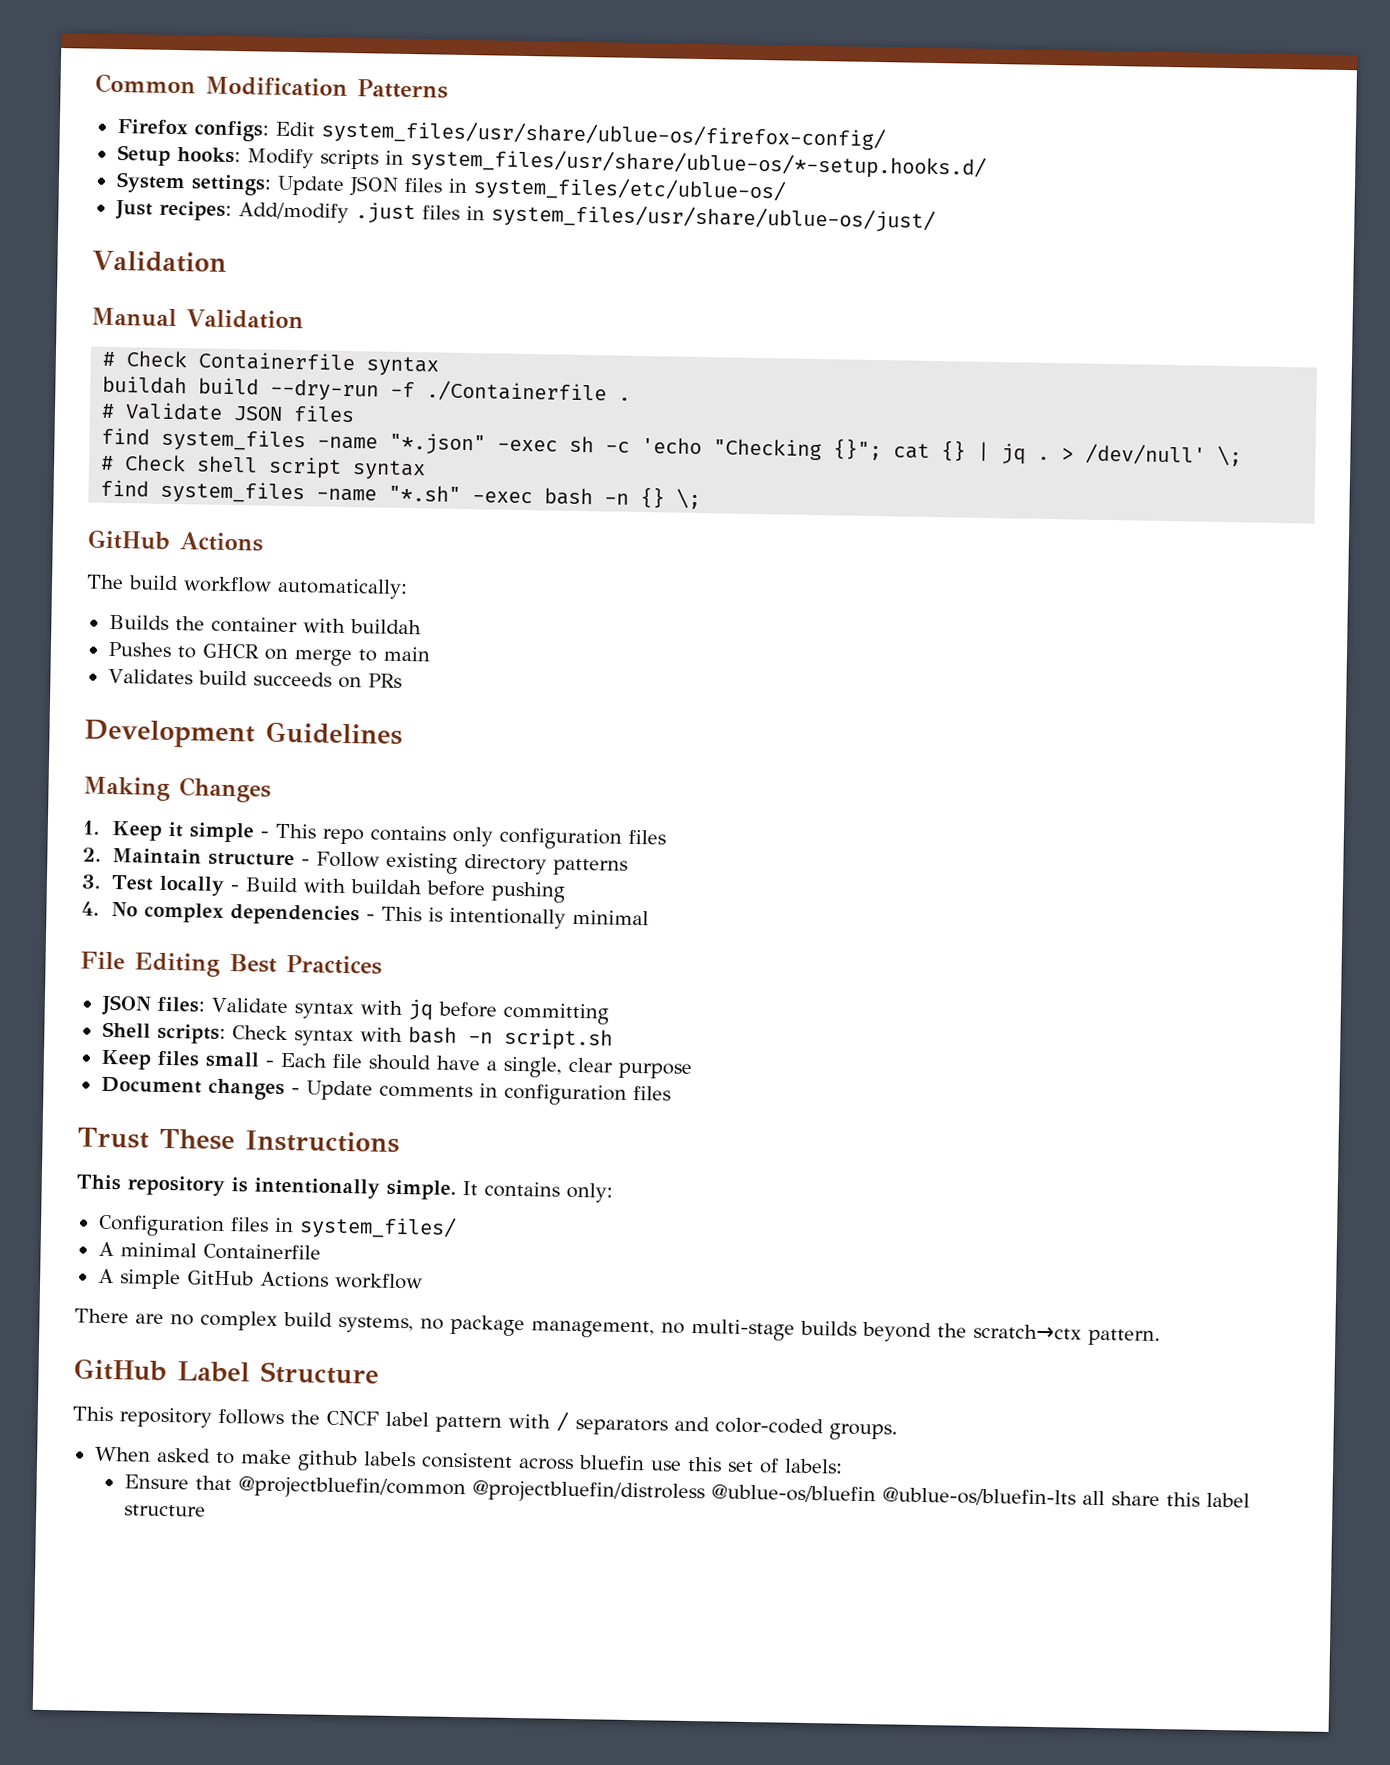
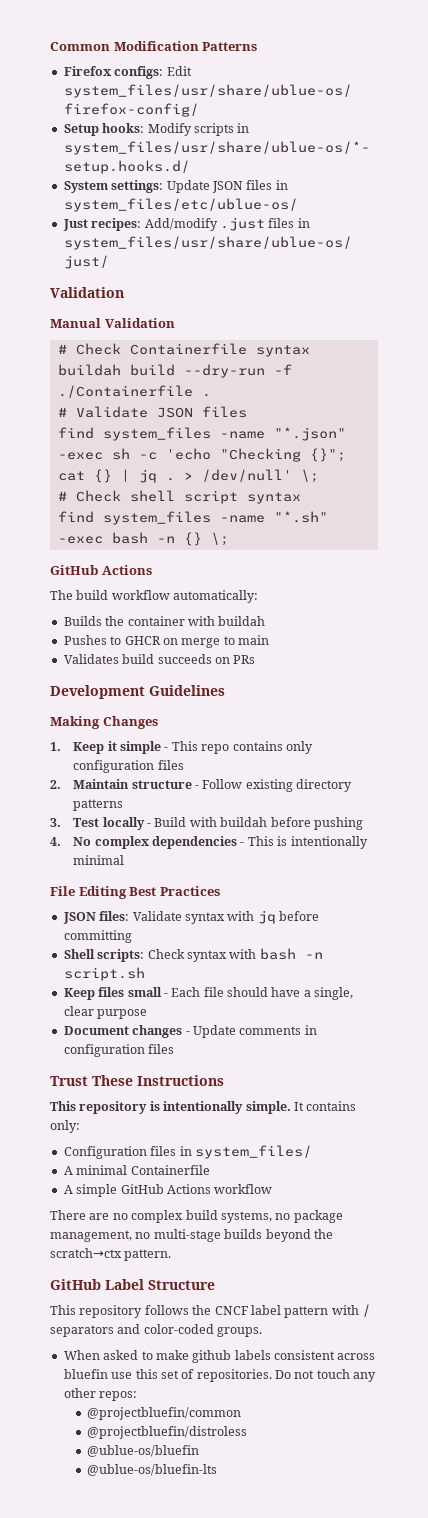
[783,1458,843,1474] [123,1474,232,1491] labels: // Ensure that -> [196,1369,377,1382] [63,1388,138,1401] repositories. Do not touch any other repos: //
(466, 1488) none -> (242, 1413) //
(705, 1492) none -> (248, 1432) //
[881,1487,1250,1508] [123,1504,206,1517] @ublue-os/bluefin-lts all share this label structure -> [87,1464,218,1476] // @ublue-os/bluefin-lts

